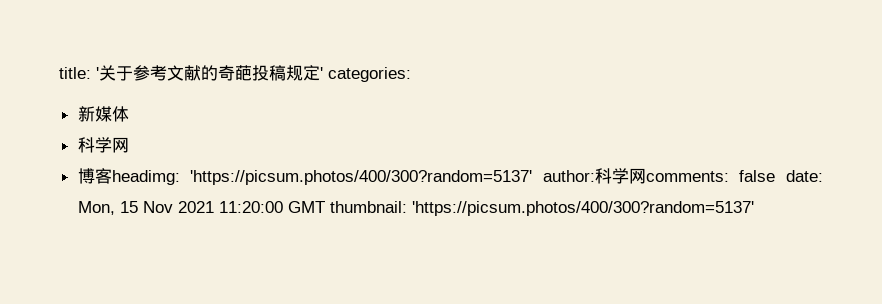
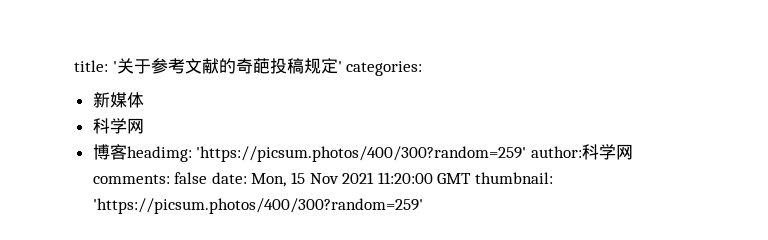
[190,170,533,185] 'https://picsum.photos/400/300?random=5137' -> [196,146,527,162] 'https://picsum.photos/400/300?random=259'
[411,201,754,216] 'https://picsum.photos/400/300?random=5137' -> [92,198,423,214] 'https://picsum.photos/400/300?random=259'

